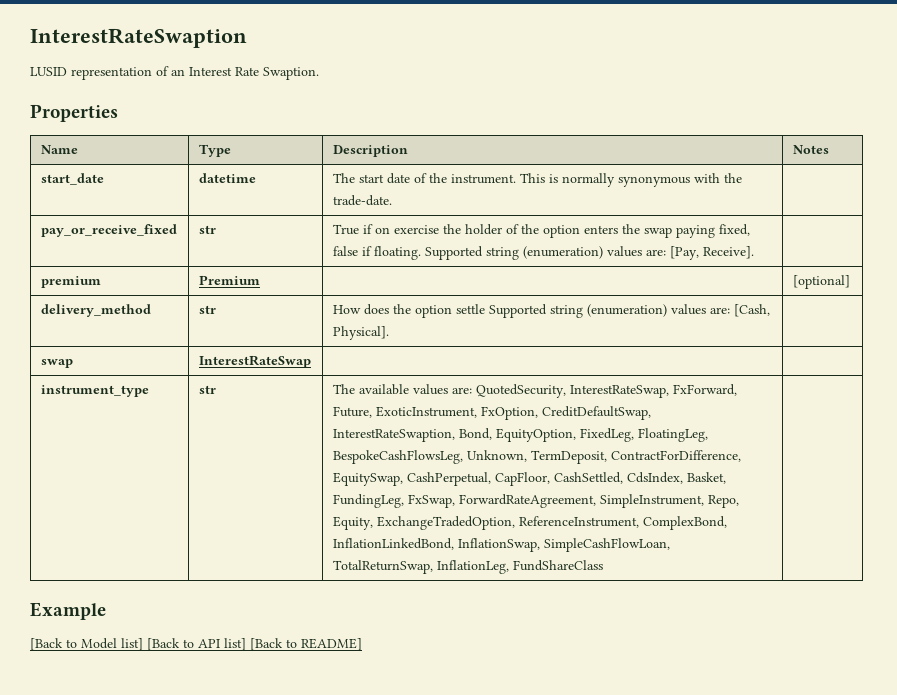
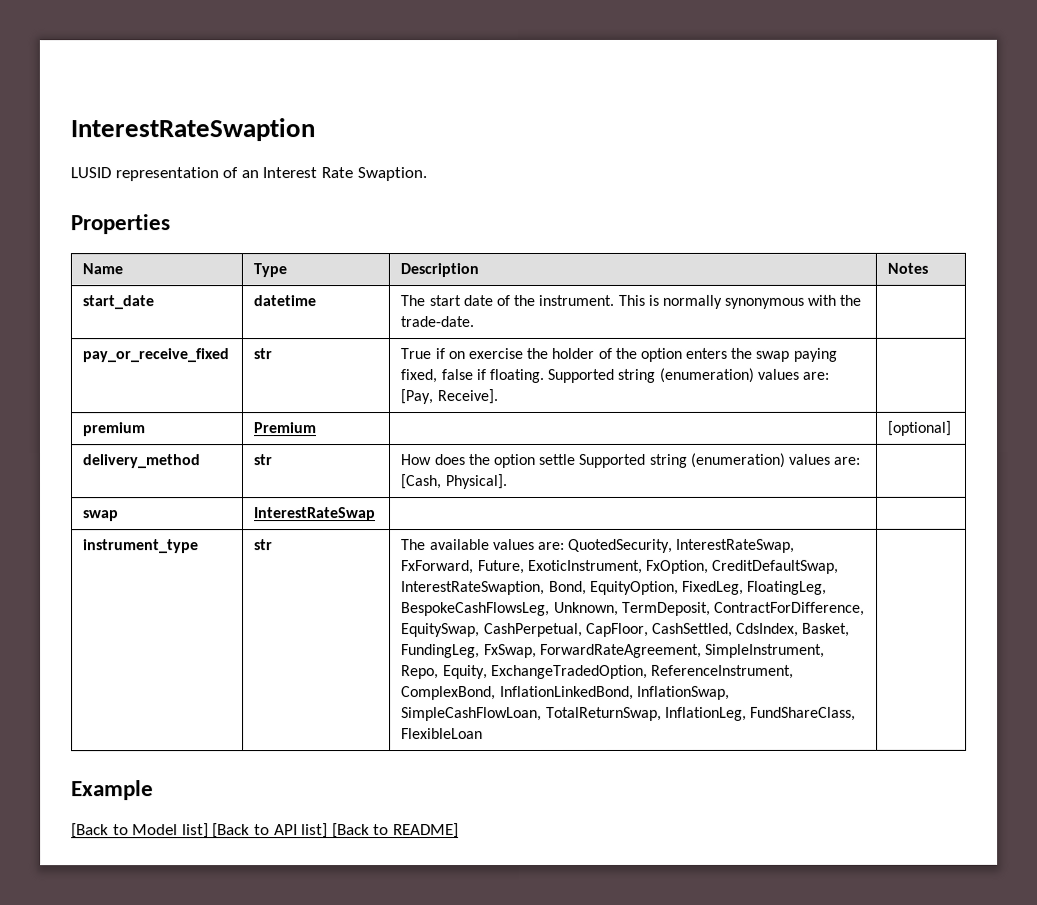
[512,560,603,571] FundShareClass -> [749,706,856,721] [401,728,484,740] FundShareClass, FlexibleLoan

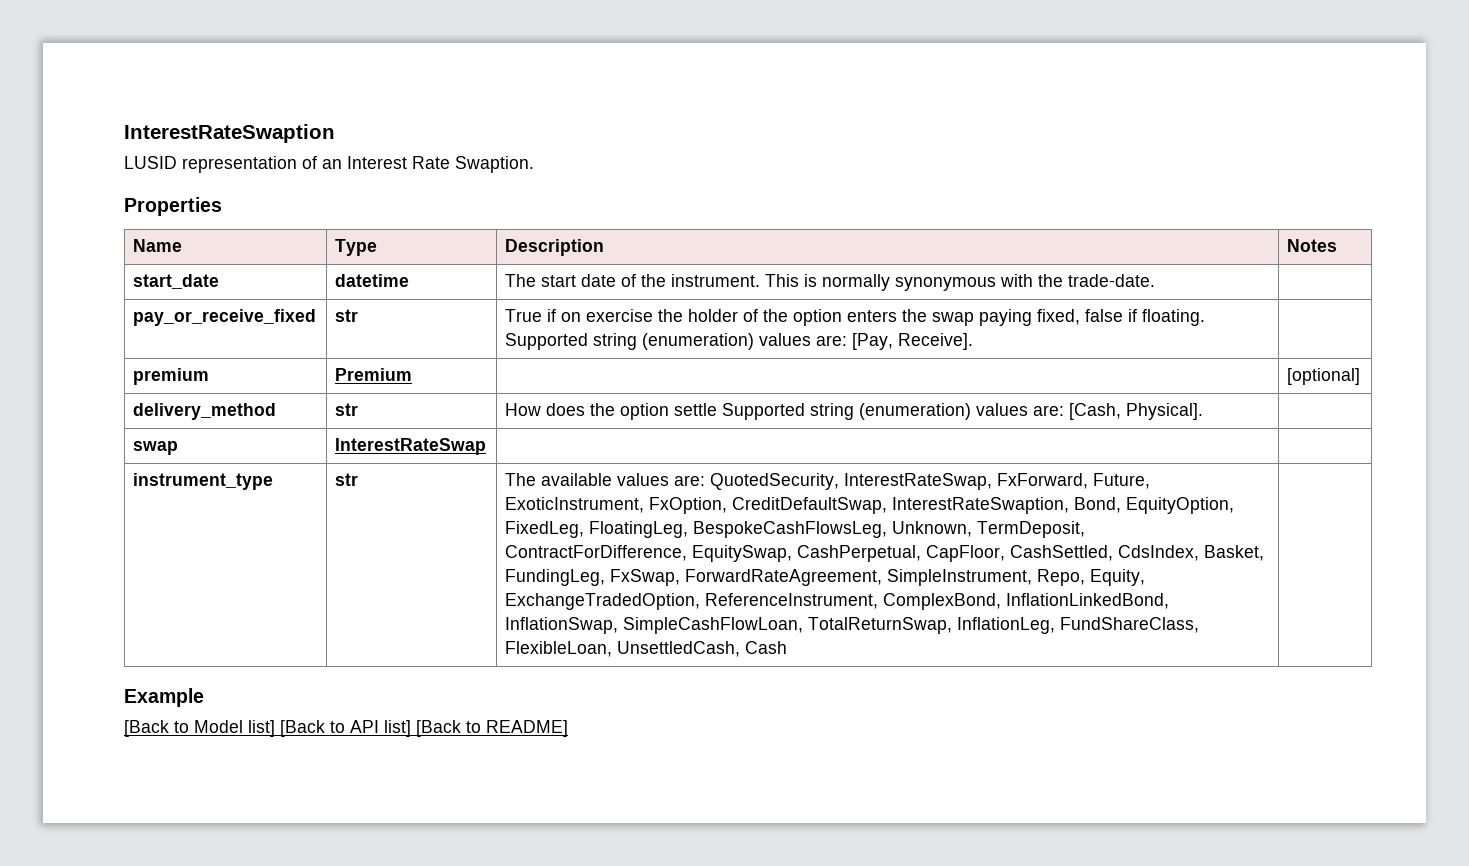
[401,728,484,740] FlexibleLoan -> [505,641,788,657] FlexibleLoan, UnsettledCash, Cash

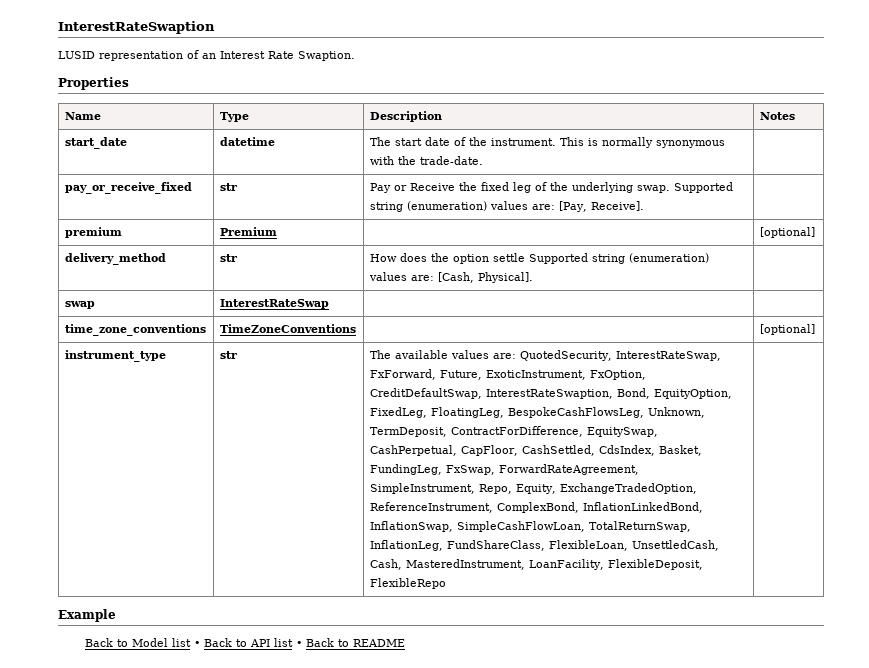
[505,309,1206,326] True if on exercise the holder of the option enters the swap paying fixed, false if floating. -> [369,182,670,193] Pay or Receive the fixed leg of the underlying swap.
(487, 446) none -> [64,324,206,336] [219,324,356,333] [759,324,815,335] // time_zone_conventions | TimeZoneConventions | | [optional]
[745,641,788,654] Cash -> [369,559,703,570] [369,578,446,589] Cash, MasteredInstrument, LoanFacility, FlexibleDeposit, FlexibleRepo
[124,720,169,737] [Back -> [84,638,113,647] Back
[248,720,568,737] list] [Back to API list] [Back to README] -> [171,638,405,647] list • Back to API list • Back to README

